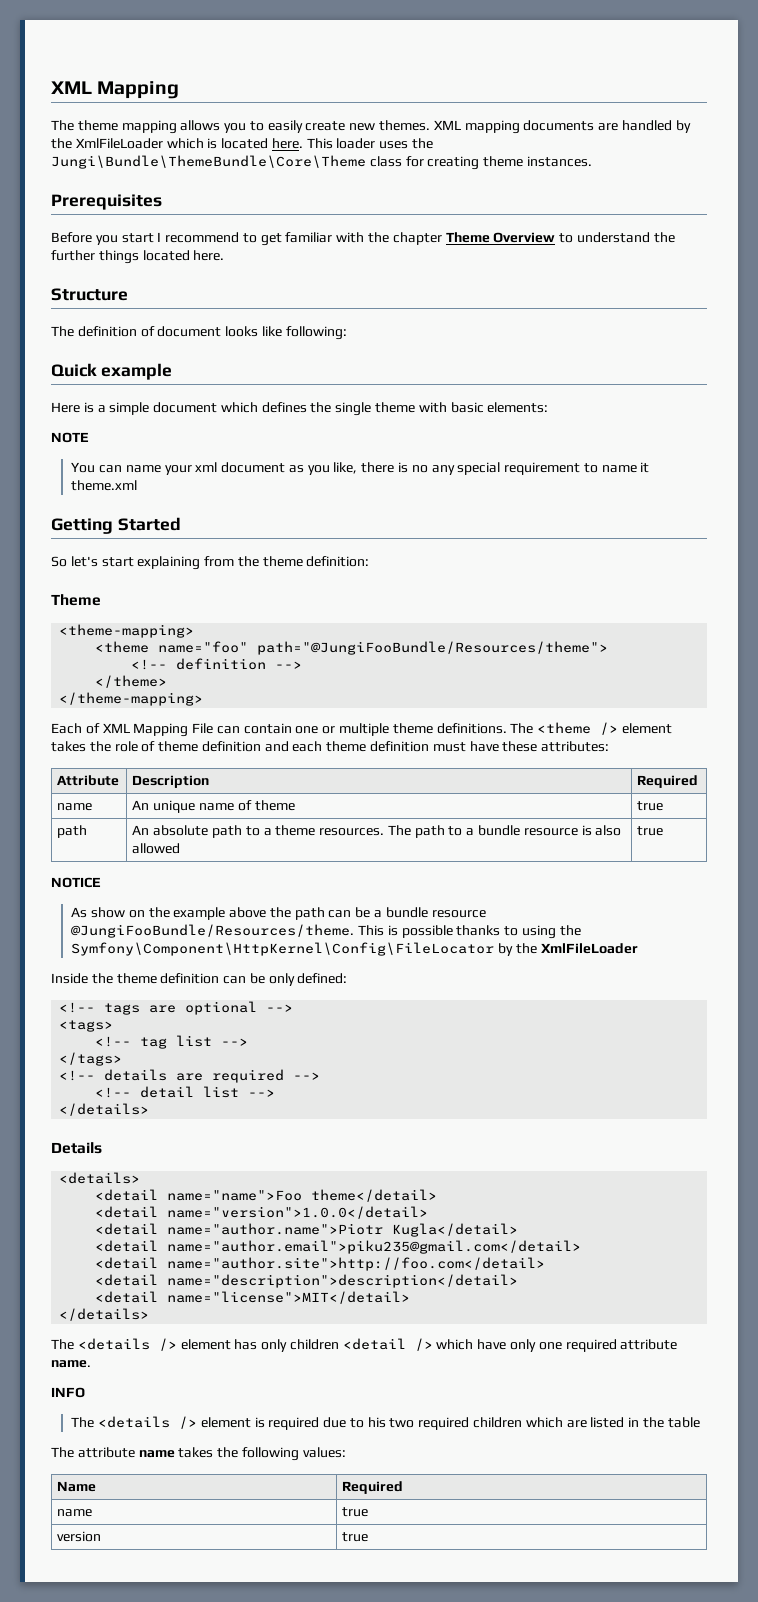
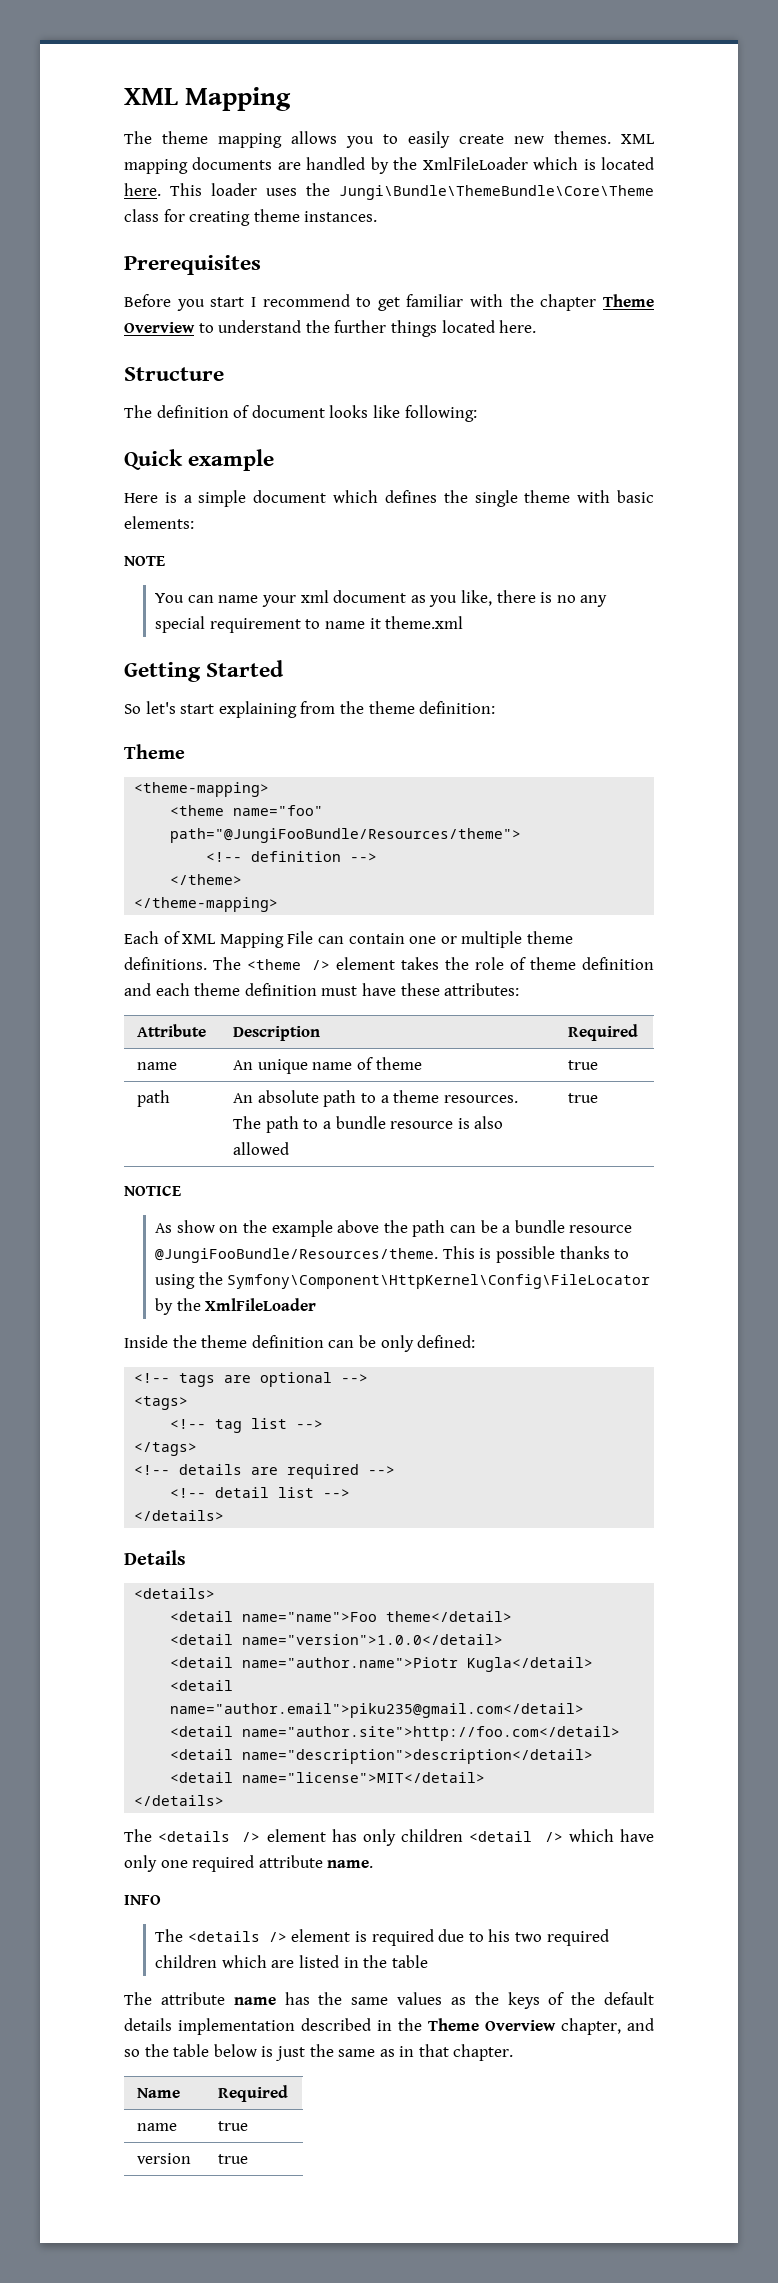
[178,1447,346,1461] takes the following values: -> [284,1992,654,2009] [124,2018,654,2035] [124,2044,514,2061] has the same values as the keys of the default details implementation described in the Theme Overview chapter, and so the table below is just the same as in that chapter.

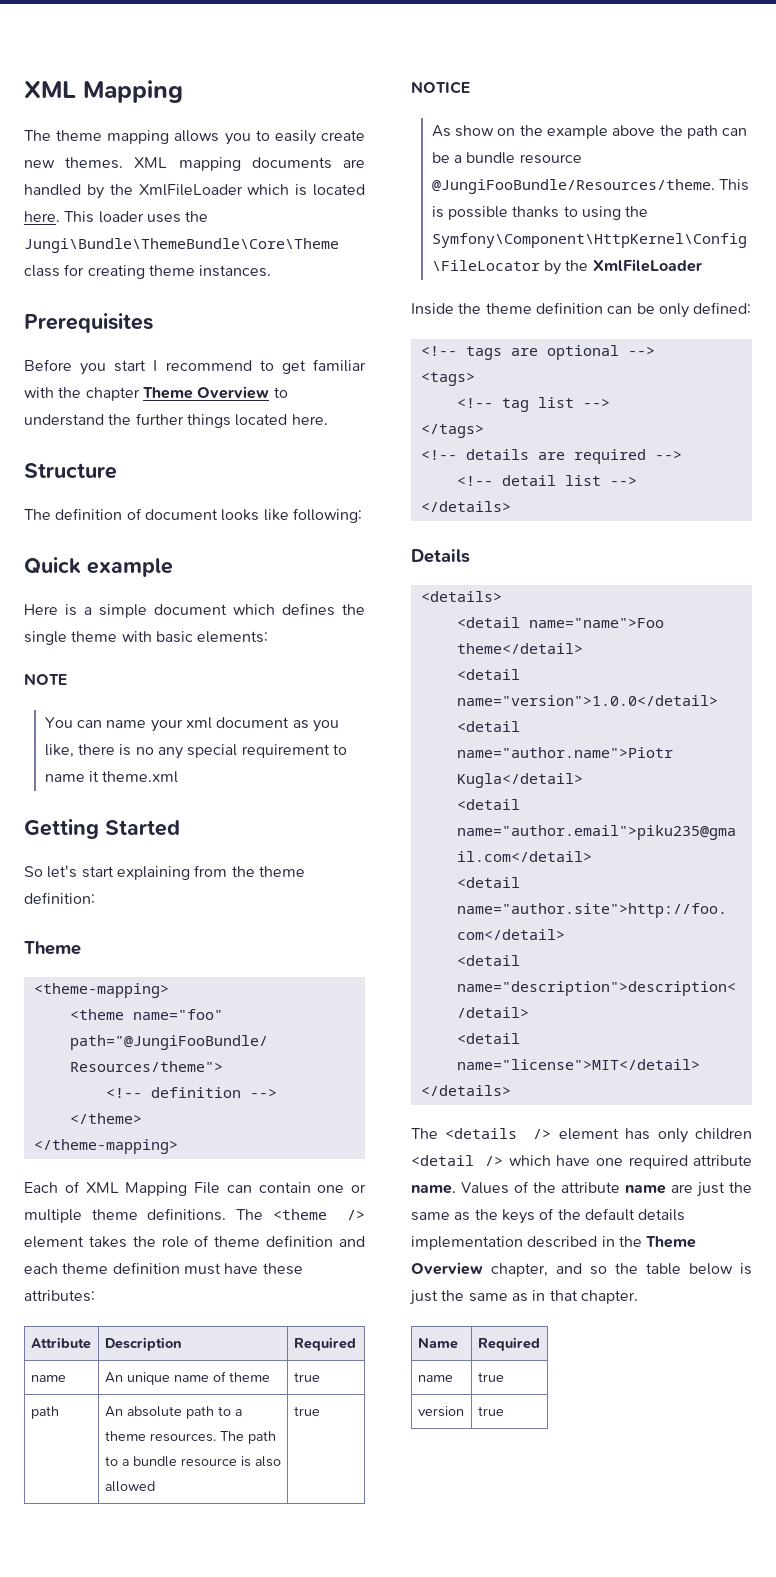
[124,1855,157,1872] only -> (591, 1160) none
[124,1895,161,1905] [155,1929,609,1946] [155,1955,428,1968] [124,1992,442,2005] // INFO // The <details /> element is required due to his two required children which are listed in the table // The attribute name has the same values -> [461,1181,752,1197] [411,1212,450,1221] Values of the attribute name are just the same

